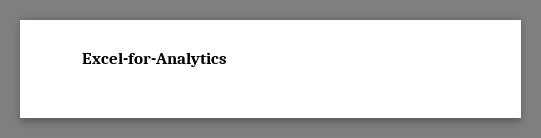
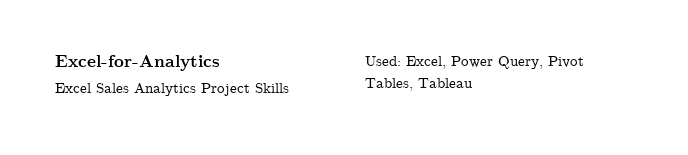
(227, 59) none -> [55,83,289,96] [365,56,584,69] [365,78,473,91] // Excel Sales Analytics Project Skills Used: Excel, Power Query, Pivot Tables, Tableau

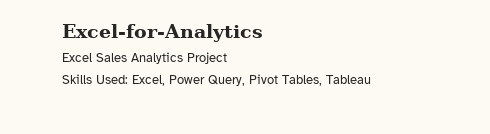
(250, 89) none -> (227, 58) //

